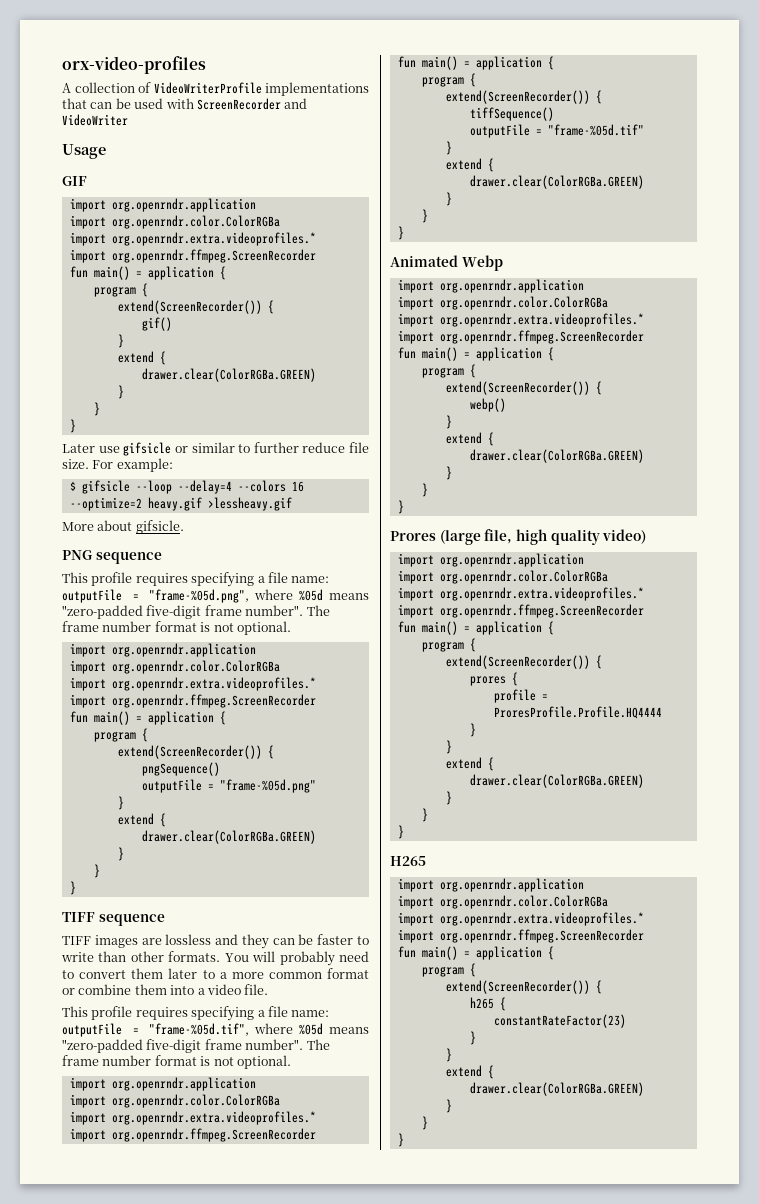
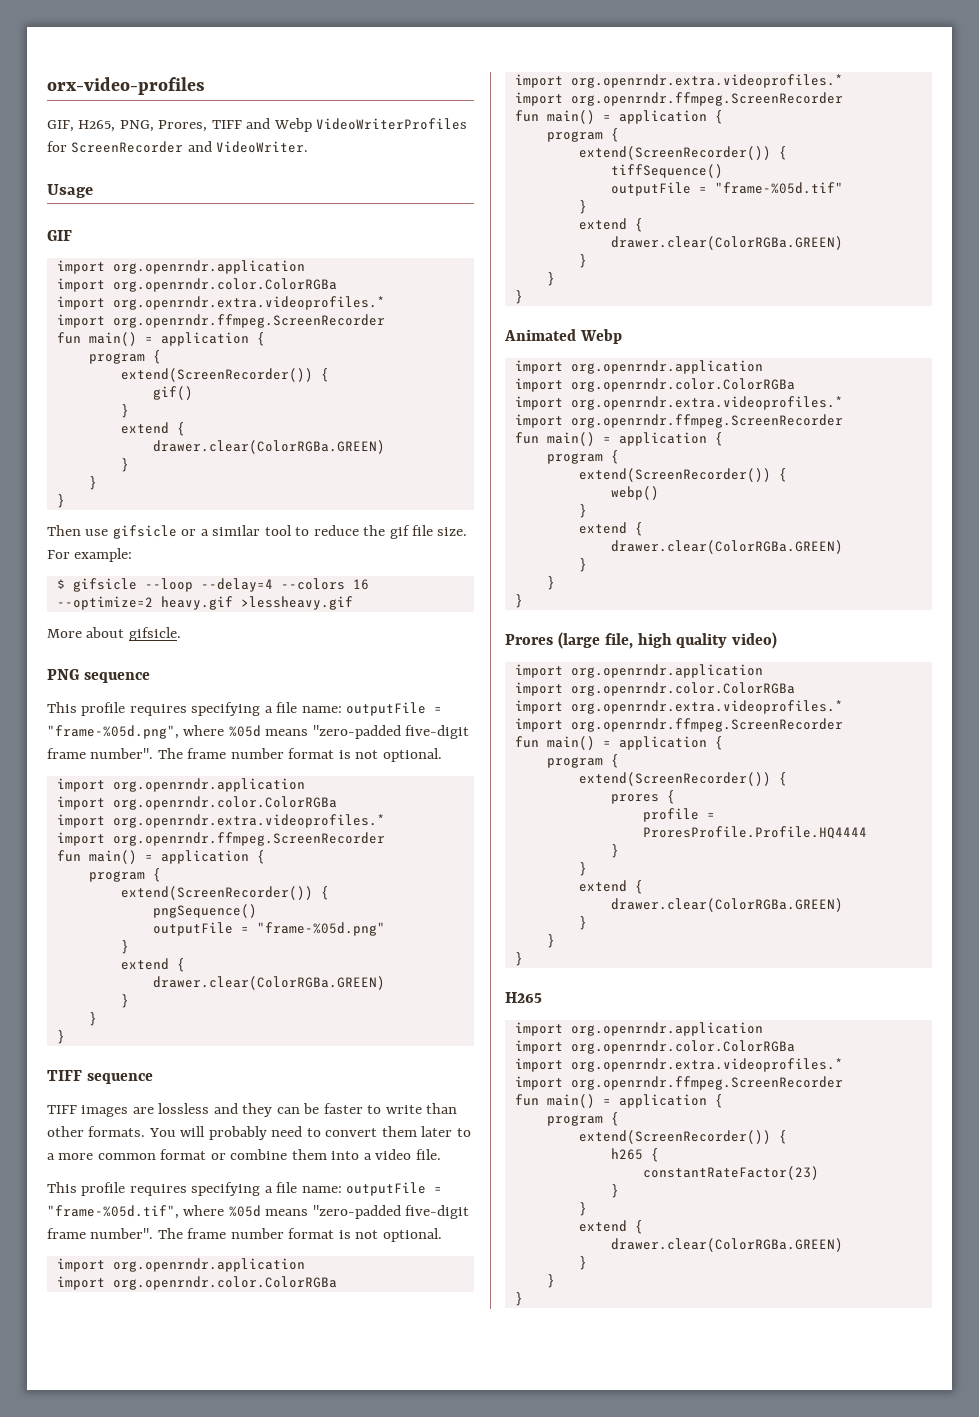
[62,82,369,96] [62,98,194,109] A collection of VideoWriterProfile implementations that can be used with -> [47,118,468,132] [47,141,67,152] GIF, H265, PNG, Prores, TIFF and Webp VideoWriterProfiles for
[62,114,128,126] VideoWriter -> [216,141,309,153] VideoWriter.
[62,444,95,453] Later -> [47,525,81,536] Then
[191,442,346,453] similar to further reduce -> [200,525,410,539] a similar tool to reduce the gif

